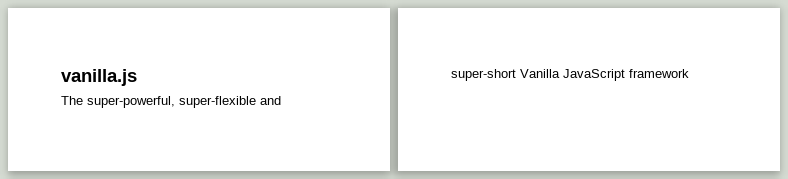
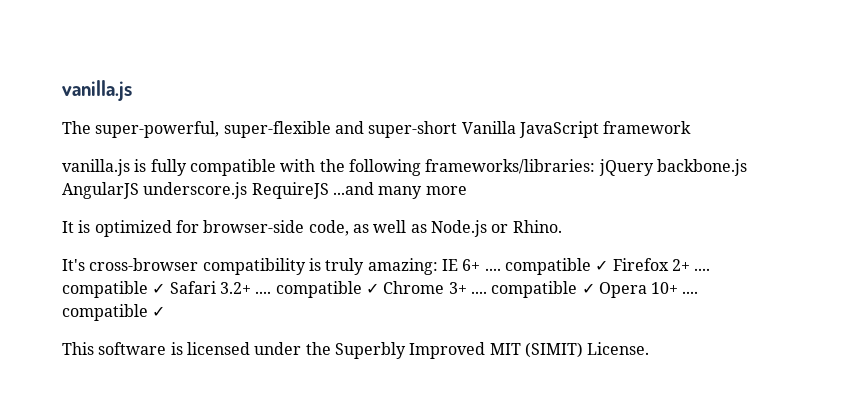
(689, 73) none -> [62,159,747,176] [62,182,467,199] [62,220,562,237] [62,258,711,275] [62,281,699,298] [62,304,166,321] [62,342,650,359] // vanilla.js is fully compatible with the following frameworks/libraries: jQuery backbone.js AngularJS underscore.js RequireJS ...and many more // It is optimized for browser-side code, as well as Node.js or Rhino. // It's cross-browser compatibility is truly amazing: IE 6+ .... compatible ✓ Firefox 2+ .... compatible ✓ Safari 3.2+ .... compatible ✓ Chrome 3+ .... compatible ✓ Opera 10+ .... compatible ✓ // This software is licensed under the Superbly Improved MIT (SIMIT) License.

